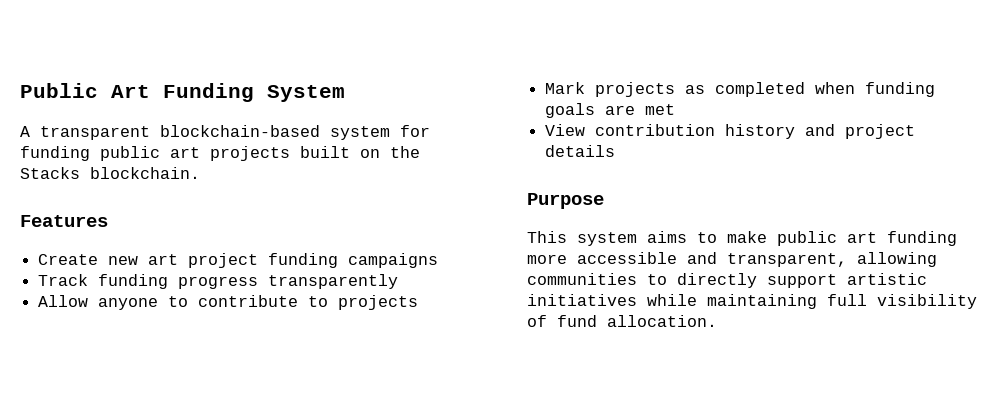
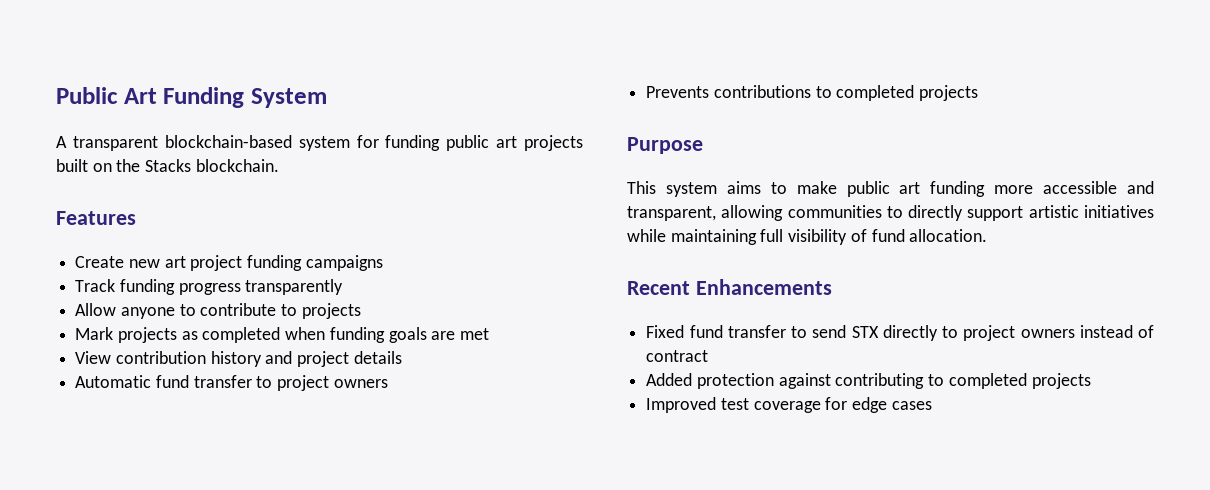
(616, 151) none -> [75,375,388,391] [646,85,979,101] // Automatic fund transfer to project owners // Prevents contributions to completed projects
(717, 321) none -> [627,279,832,295] [646,325,1154,341] [646,350,709,362] [646,373,1091,389] [646,397,932,413] // Recent Enhancements // Fixed fund transfer to send STX directly to project owners instead of contract // Added protection against contributing to completed projects // Improved test coverage for edge cases

